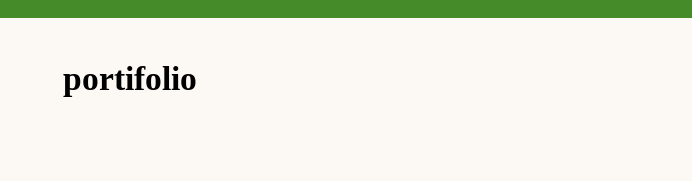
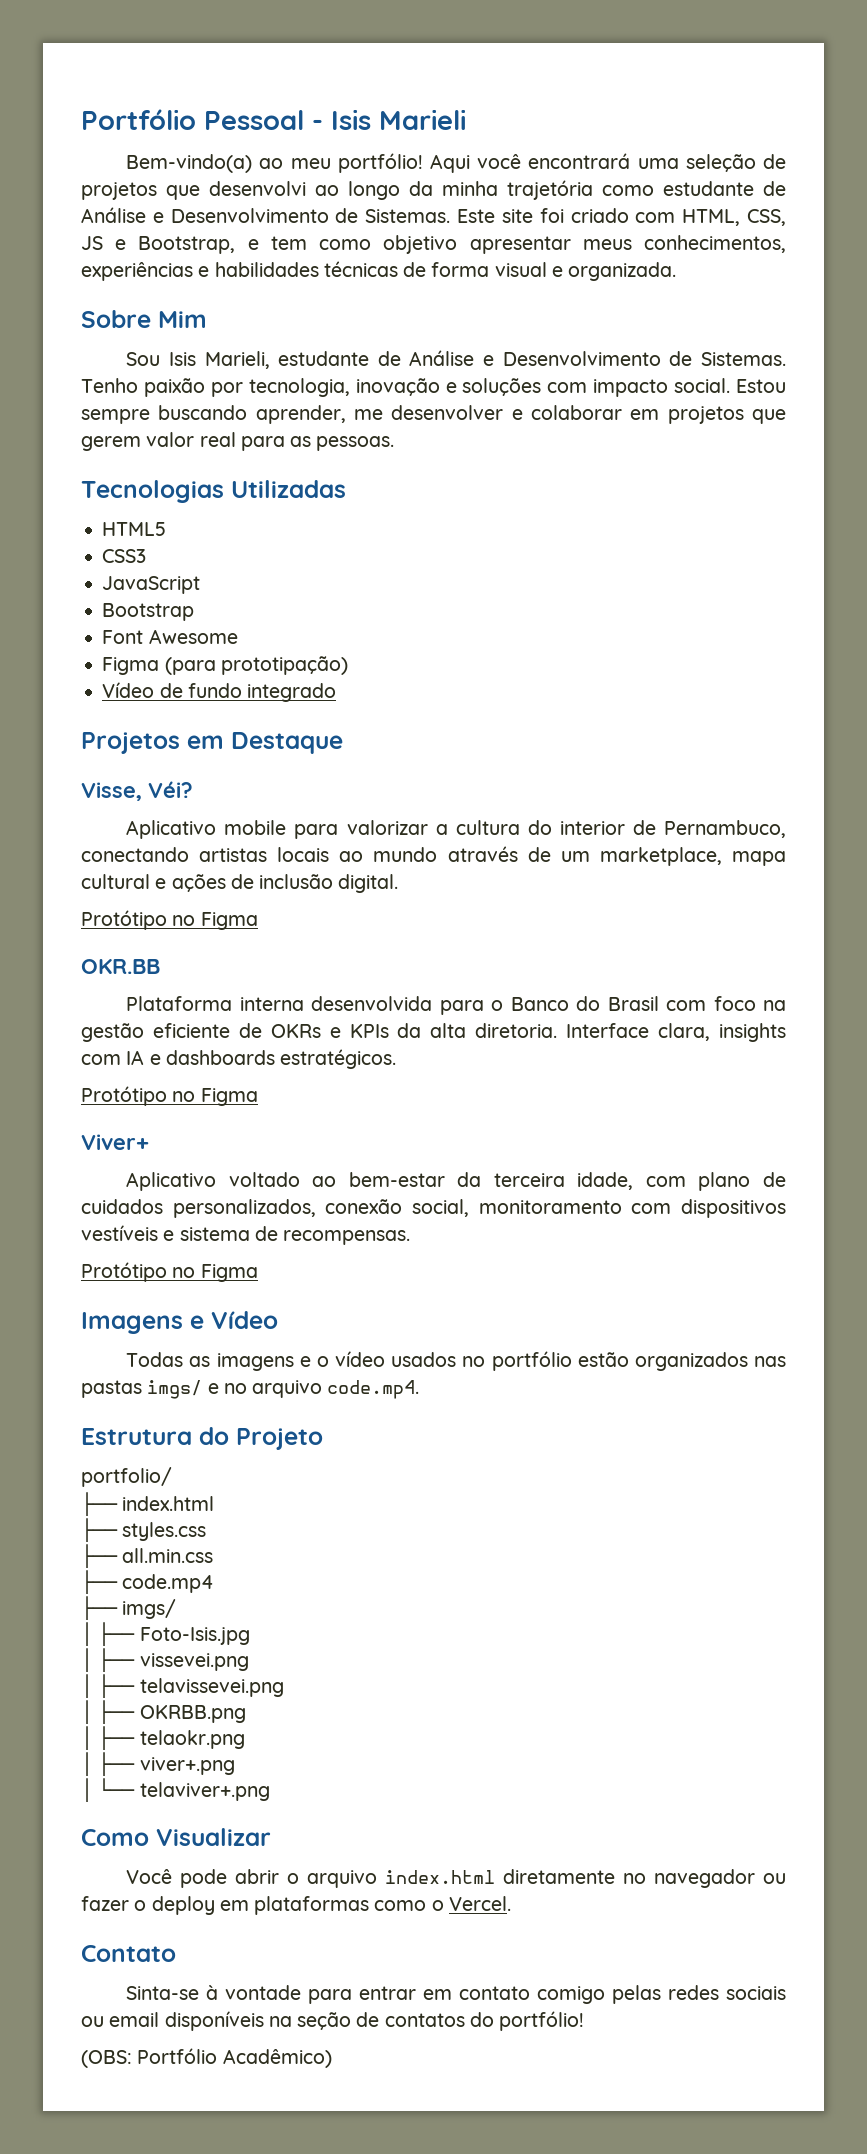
[63,66,197,97] portifolio -> [81,109,466,130] [126,153,786,173] [81,180,786,200] [81,207,787,226] [81,235,786,254] [81,261,677,281] [81,310,207,328] [126,350,786,369] [81,378,786,397] [81,405,787,424] [81,432,395,451] [81,480,346,503] [102,522,167,536] [102,549,147,563] [102,576,201,594] [102,603,195,621] [102,629,238,644] [102,656,348,675] [102,682,337,702] [81,732,343,754] [81,781,193,801] [126,820,787,839] [81,846,786,866] [81,874,399,893] [81,910,258,930] [81,959,160,974] [126,996,787,1015] [81,1023,786,1042] [81,1049,397,1069] [81,1086,258,1106] [81,1134,149,1150] [126,1172,787,1191] [81,1199,786,1218] [81,1225,411,1245] [81,1262,258,1282] [81,1311,278,1334] [126,1351,787,1371] [81,1380,420,1399] [81,1427,323,1450] [81,1467,172,1487] [81,1492,215,1516] [81,1518,207,1542] [81,1544,214,1568] [81,1570,215,1594] [81,1596,177,1620] [81,1622,250,1646] [81,1648,249,1672] [81,1674,284,1698] [81,1700,246,1724] [81,1726,245,1750] [81,1752,235,1776] [81,1778,270,1802] [81,1828,271,1846] [126,1869,787,1888] [81,1896,511,1915] [81,1945,176,1962] [126,1985,787,2004] [81,2011,585,2031] [81,2048,332,2068] Portfólio Pessoal - Isis Marieli // Bem-vindo(a) ao meu portfólio! Aqui você encontrará uma seleção de projetos que desenvolvi ao longo da minha trajetória como estudante de Análise e Desenvolvimento de Sistemas. Este site foi criado com HTML, CSS, JS e Bootstrap, e tem como objetivo apresentar meus conhecimentos, experiências e habilidades técnicas de forma visual e organizada. // Sobre Mim // Sou Isis Marieli, estudante de Análise e Desenvolvimento de Sistemas. Tenho paixão por tecnologia, inovação e soluções com impacto social. Estou sempre buscando aprender, me desenvolver e colaborar em projetos que gerem valor real para as pessoas. // Tecnologias Utilizadas // HTML5 // CSS3 // JavaScript // Bootstrap // Font Awesome // Figma (para prototipação) // Vídeo de fundo integrado // Projetos em Destaque // Visse, Véi? // Aplicativo mobile para valorizar a cultura do interior de Pernambuco, conectando artistas locais ao mundo através de um marketplace, mapa cultural e ações de inclusão digital. // Protótipo no Figma // OKR.BB // Plataforma interna desenvolvida para o Banco do Brasil com foco na gestão eficiente de OKRs e KPIs da alta diretoria. Interface clara, insights com IA e dashboards estratégicos. // Protótipo no Figma // Viver+ // Aplicativo voltado ao bem-estar da terceira idade, com plano de cuidados personalizados, conexão social, monitoramento com dispositivos vestíveis e sistema de recompensas. // Protótipo no Figma // Imagens e Vídeo // Todas as imagens e o vídeo usados no portfólio estão organizados nas pastas imgs/ e no arquivo code.mp4. // Estrutura do Projeto // portfolio/ // ├── index.html // ├── styles.css // ├── all.min.css // ├── code.mp4 // ├── imgs/ // │ ├── Foto-Isis.jpg // │ ├── vissevei.png // │ ├── telavissevei.png // │ ├── OKRBB.png // │ ├── telaokr.png // │ ├── viver+.png // │ └── telaviver+.png // Como Visualizar // Você pode abrir o arquivo index.html diretamente no navegador ou fazer o deploy em plataformas como o Vercel. // Contato // Sinta-se à vontade para entrar em contato comigo pelas redes sociais ou email disponíveis na seção de contatos do portfólio! // (OBS: Portfólio Acadêmico)

